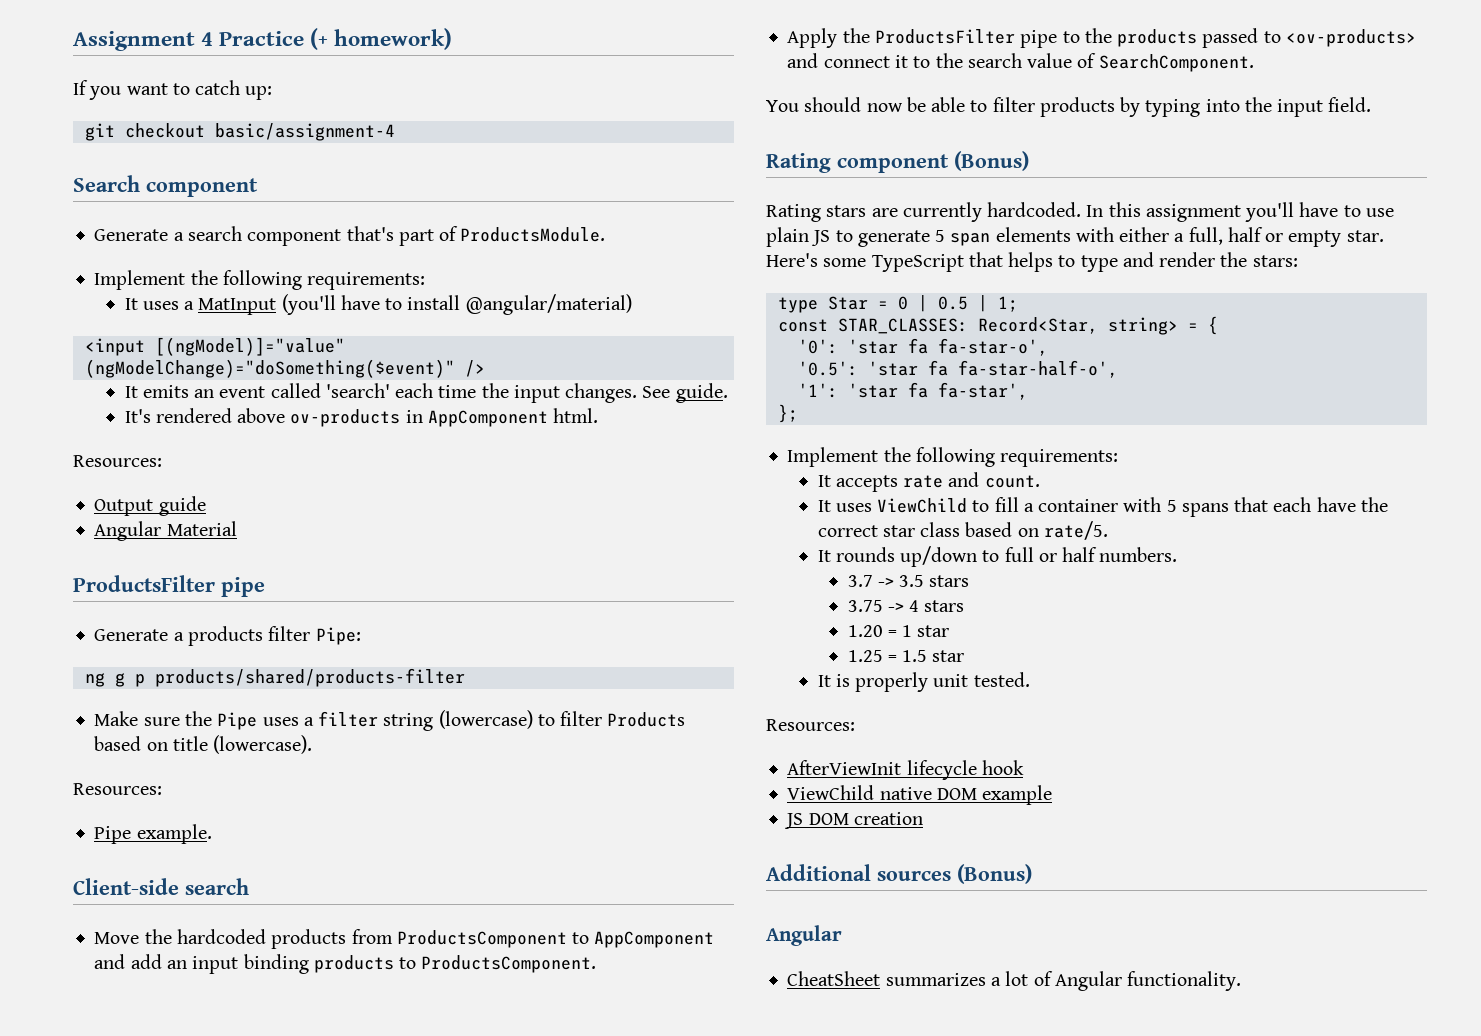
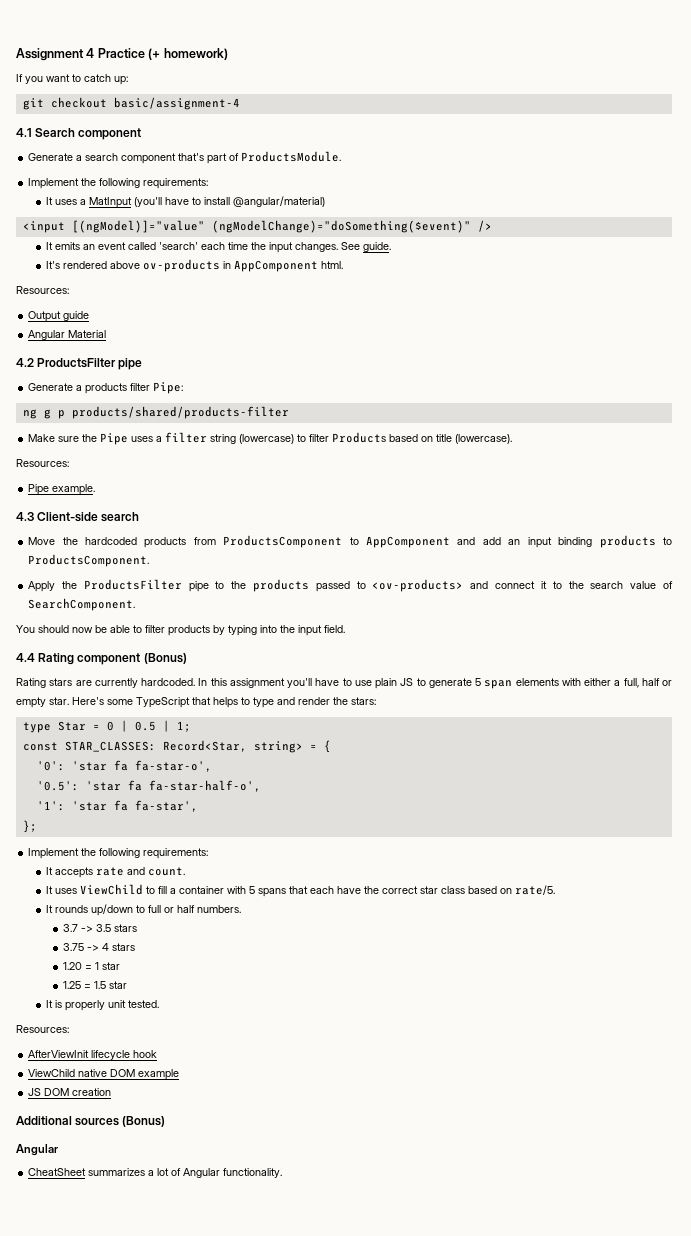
(395, 132) none -> [16,128,32,137] 4.1
(237, 528) none -> [16,358,34,367] 4.2
(212, 834) none -> [16,512,34,521] 4.3
(1372, 104) none -> [16,653,35,662] 4.4

